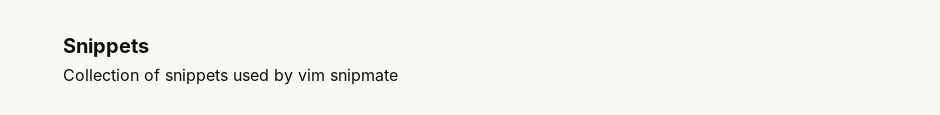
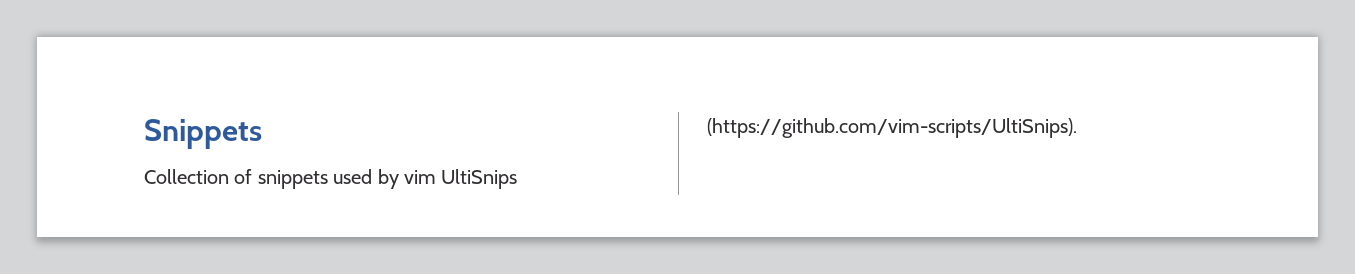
[330,68,398,85] snipmate -> [441,169,518,189] [707,118,1077,138] UltiSnips (https://github.com/vim-scripts/UltiSnips).

